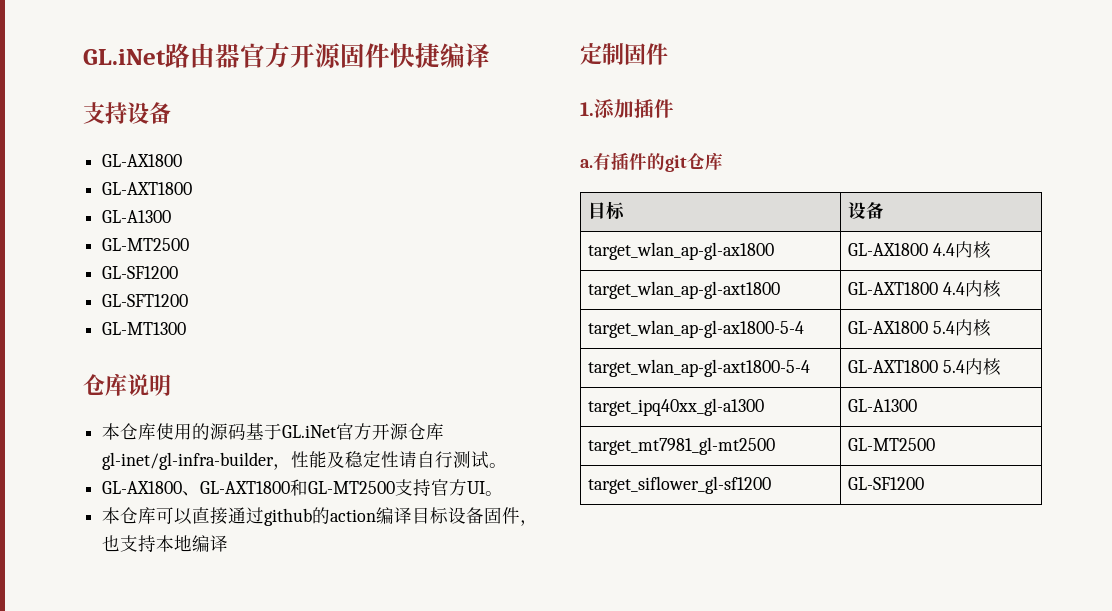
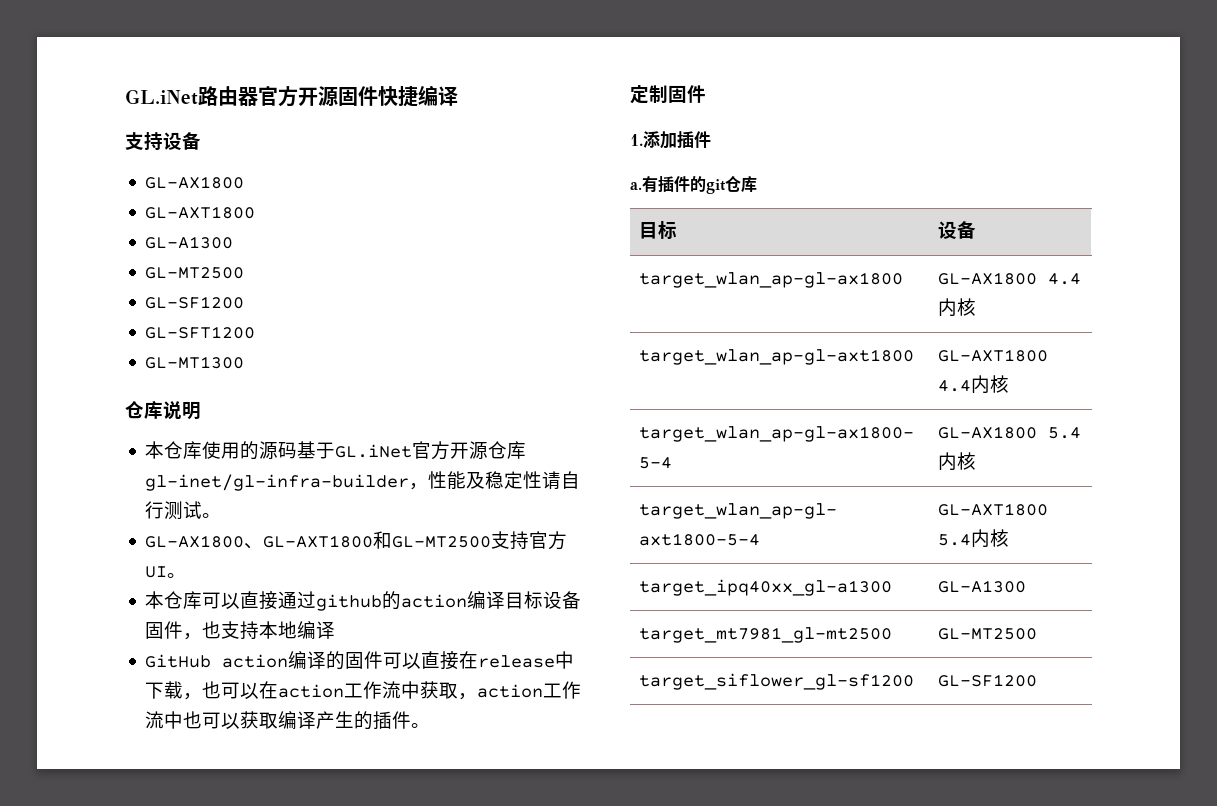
(229, 543) none -> [145,651,575,670] [145,681,582,700] [145,711,431,730] // GitHub action编译的固件可以直接在release中下载，也可以在action工作流中获取，action工作流中也可以获取编译产生的插件。

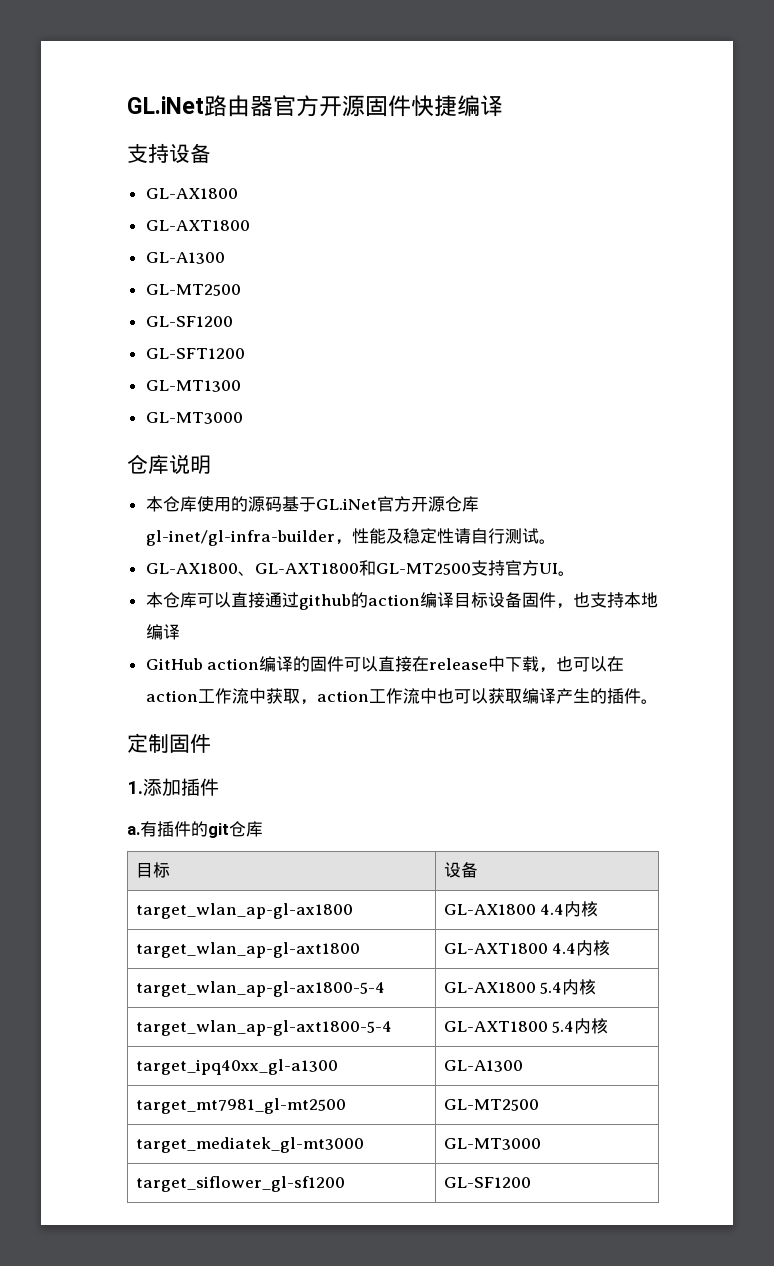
(245, 362) none -> [145,412,243,424] // GL-MT3000
(1038, 634) none -> [135,1137,364,1153] [443,1138,541,1150] // target_mediatek_gl-mt3000 | GL-MT3000

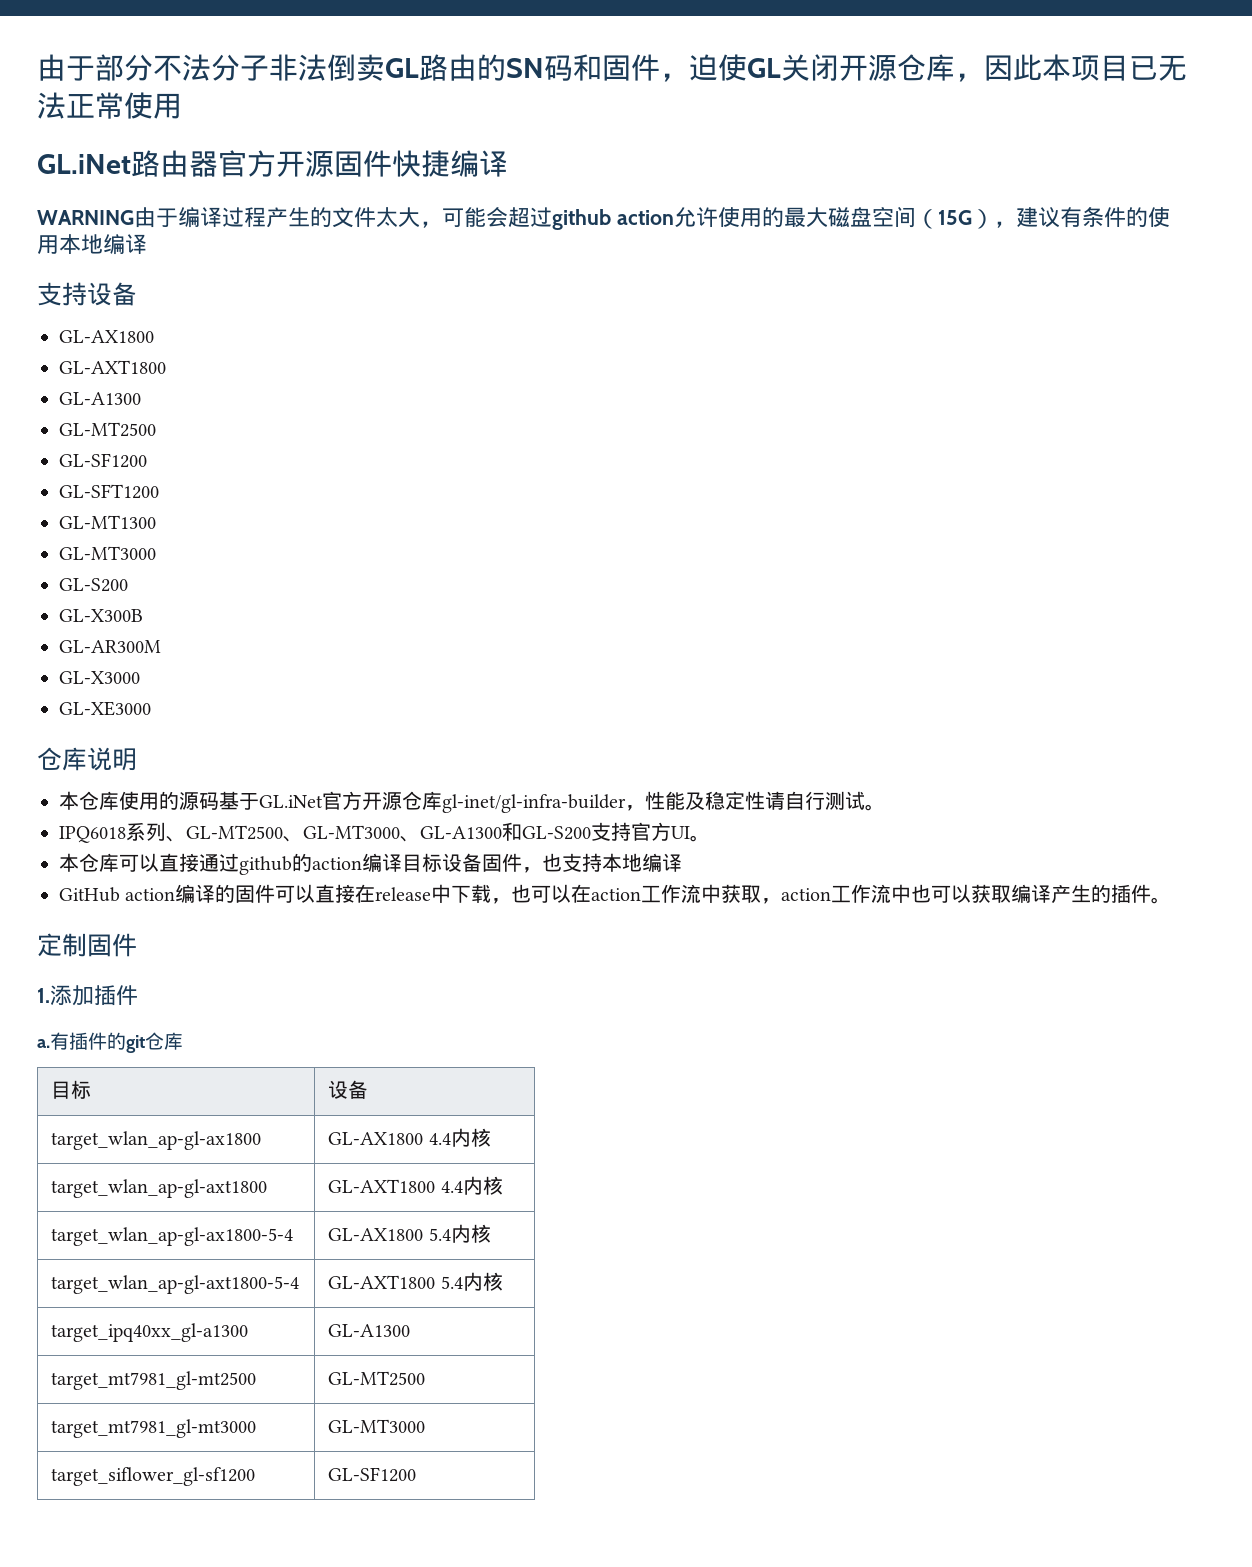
(127, 105) none -> [37,54,1187,82] [37,92,182,119] 由于部分不法分子非法倒卖GL路由的SN码和固件，迫使GL关闭开源仓库，因此本项目已无法正常使用 //
(503, 106) none -> [37,206,1170,230] [37,234,147,255] // WARNING由于编译过程产生的文件太大，可能会超过github action允许使用的最大磁盘空间（15G），建议有条件的使用本地编译
(243, 418) none -> [59,578,128,592] [59,609,143,622] [59,640,161,653] [59,671,140,684] [59,701,151,716] // GL-S200 // GL-X300B // GL-AR300M // GL-X3000 // GL-XE3000
[145,560,471,576] GL-AX1800、GL-AXT1800和GL-MT2500 -> [59,822,591,843] IPQ6018系列、GL-MT2500、GL-MT3000、GL-A1300和GL-S200
[135,1137,364,1153] target_mediatek_gl-mt3000 -> [51,1419,257,1438] target_mt7981_gl-mt3000

